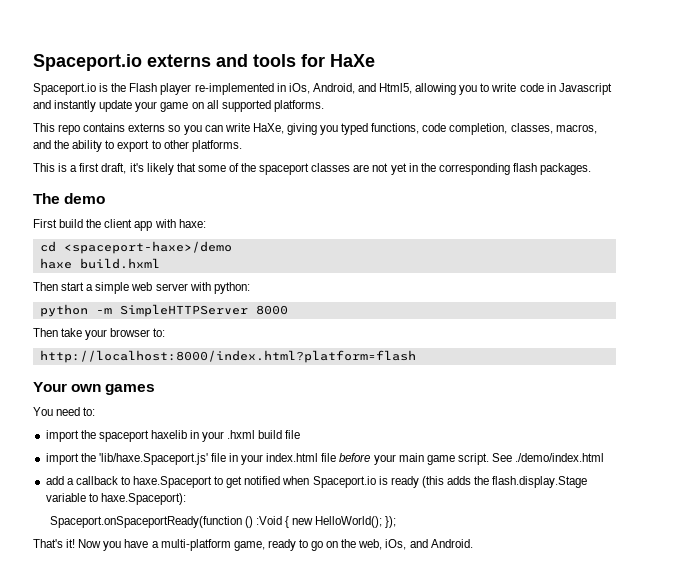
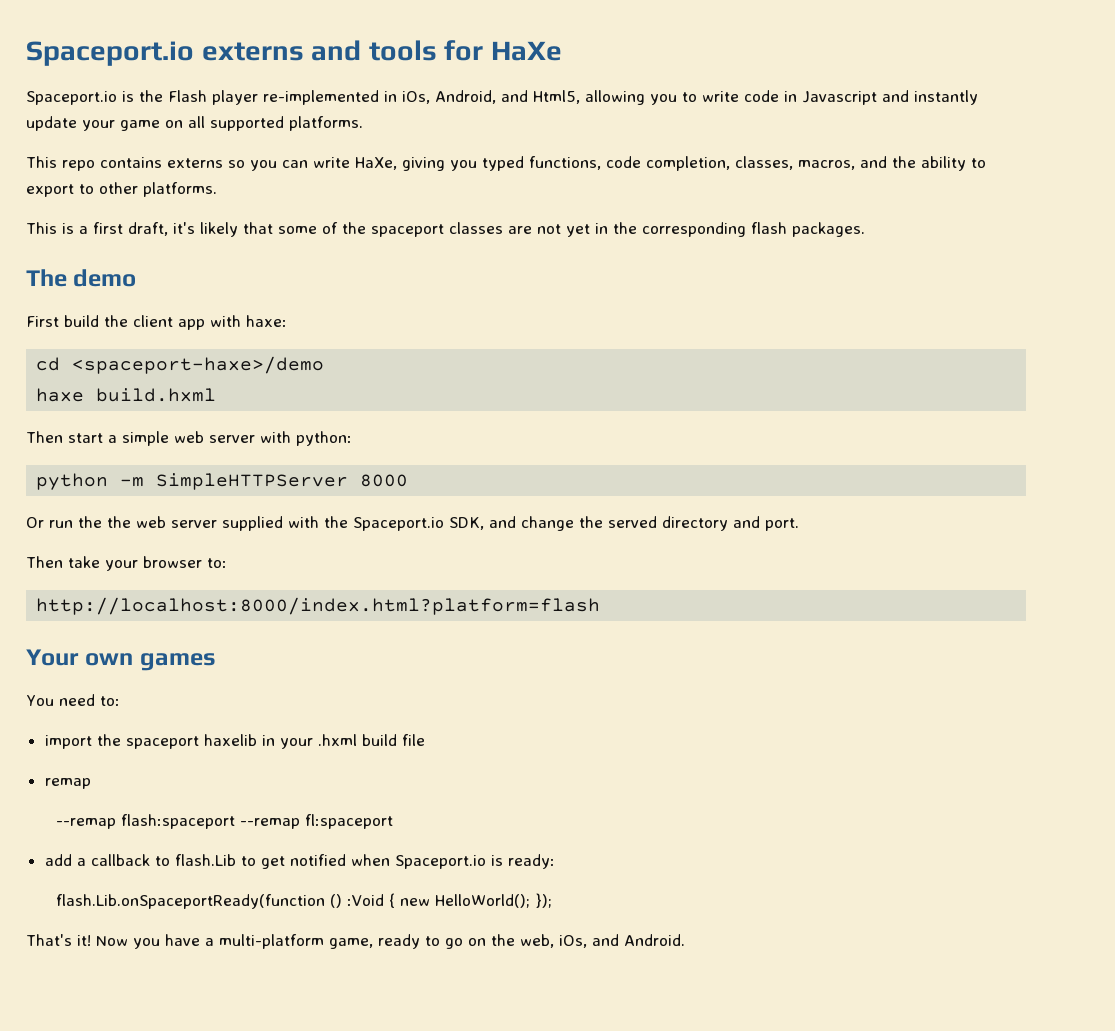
(288, 310) none -> [26,516,799,531] // Or run the the web server supplied with the Spaceport.io SDK, and change the served directory and port.
[45,453,605,465] import the 'lib/haxe.Spaceport.js' file in your index.html file before your main game script. See ./demo/index.html -> [44,778,91,789] [56,814,394,829] remap // --remap flash:spaceport --remap fl:spaceport
[133,476,213,488] haxe.Spaceport -> [174,854,236,866] flash.Lib
[390,476,588,488] [45,493,186,505] [49,516,242,528] ready (this adds the flash.display.Stage variable to haxe.Spaceport): // Spaceport.onSpaceportReady(function -> [507,854,555,869] [56,894,326,909] ready: // flash.Lib.onSpaceportReady(function

